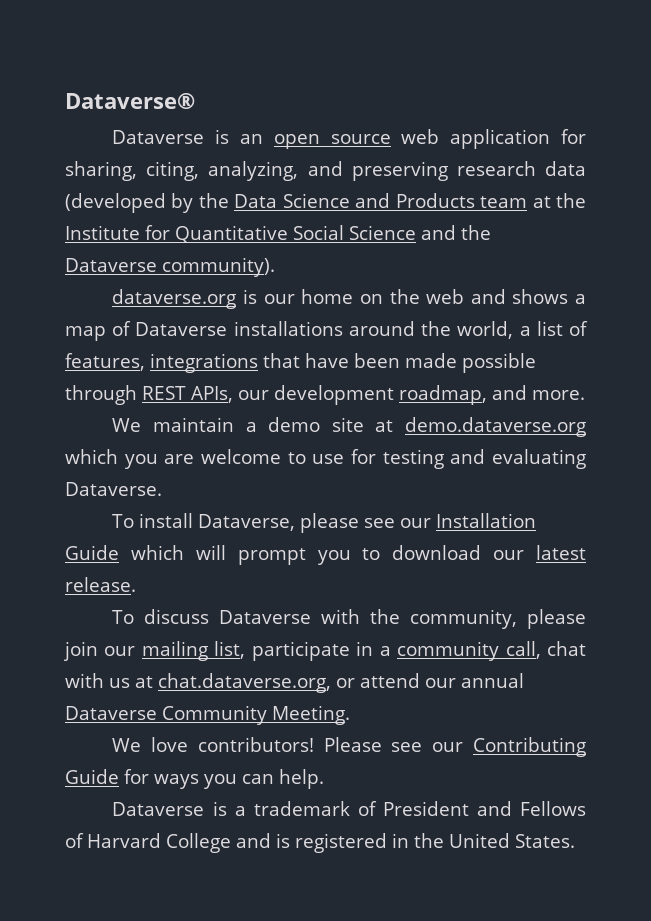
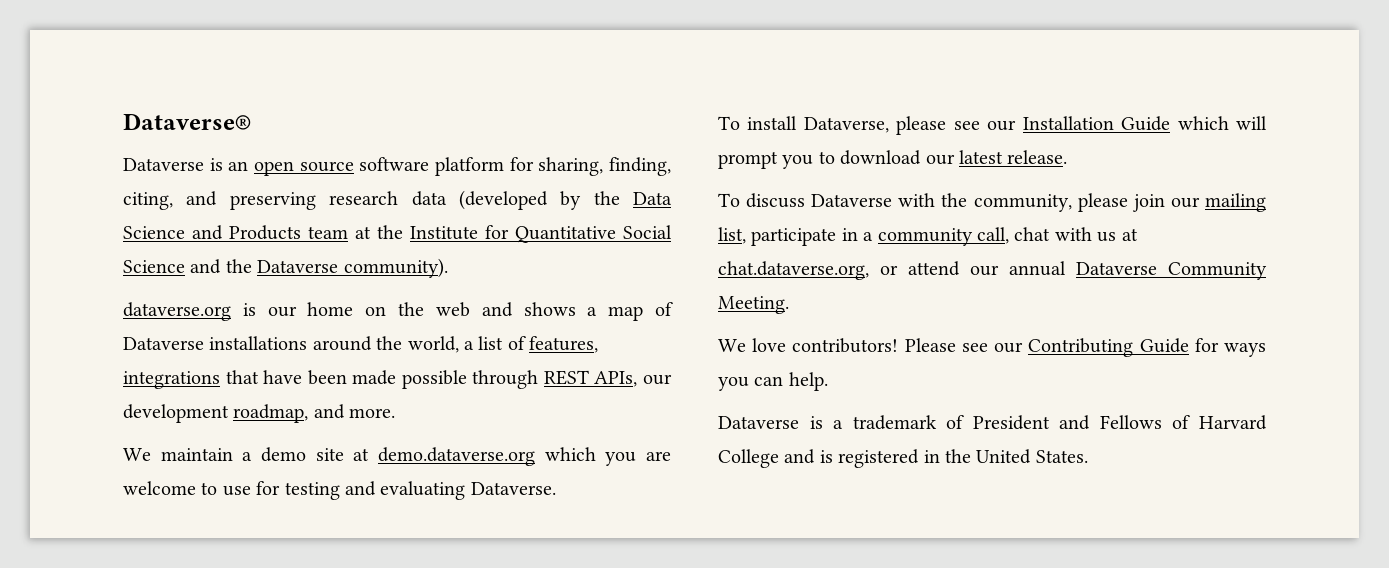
[401,129,586,149] [65,161,299,181] web application for sharing, citing, analyzing, -> [359,157,671,176] [123,192,173,210] software platform for sharing, finding, citing,

